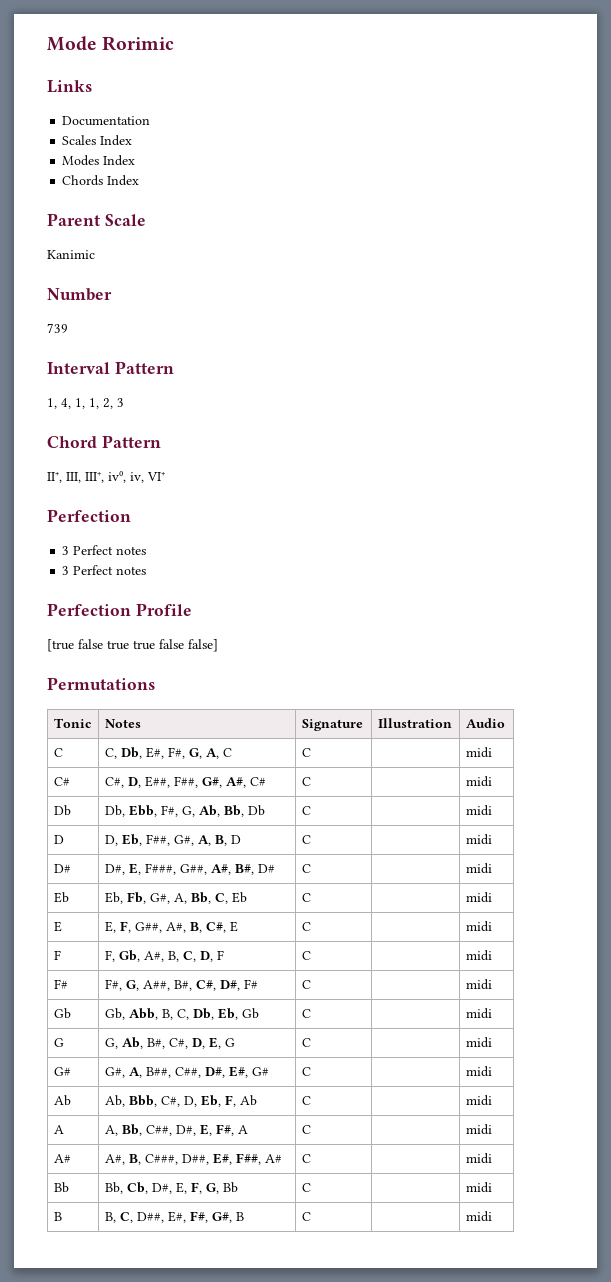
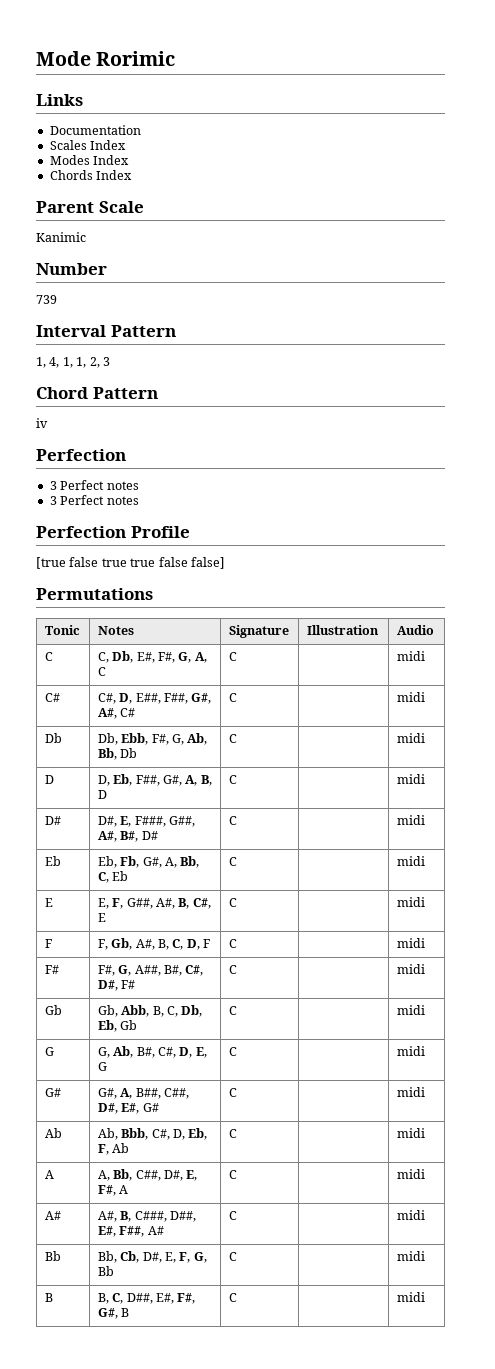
[47,471,165,483] II⁺, III, III⁺, iv⁰, iv, VI⁺ -> [36,418,48,428] iv

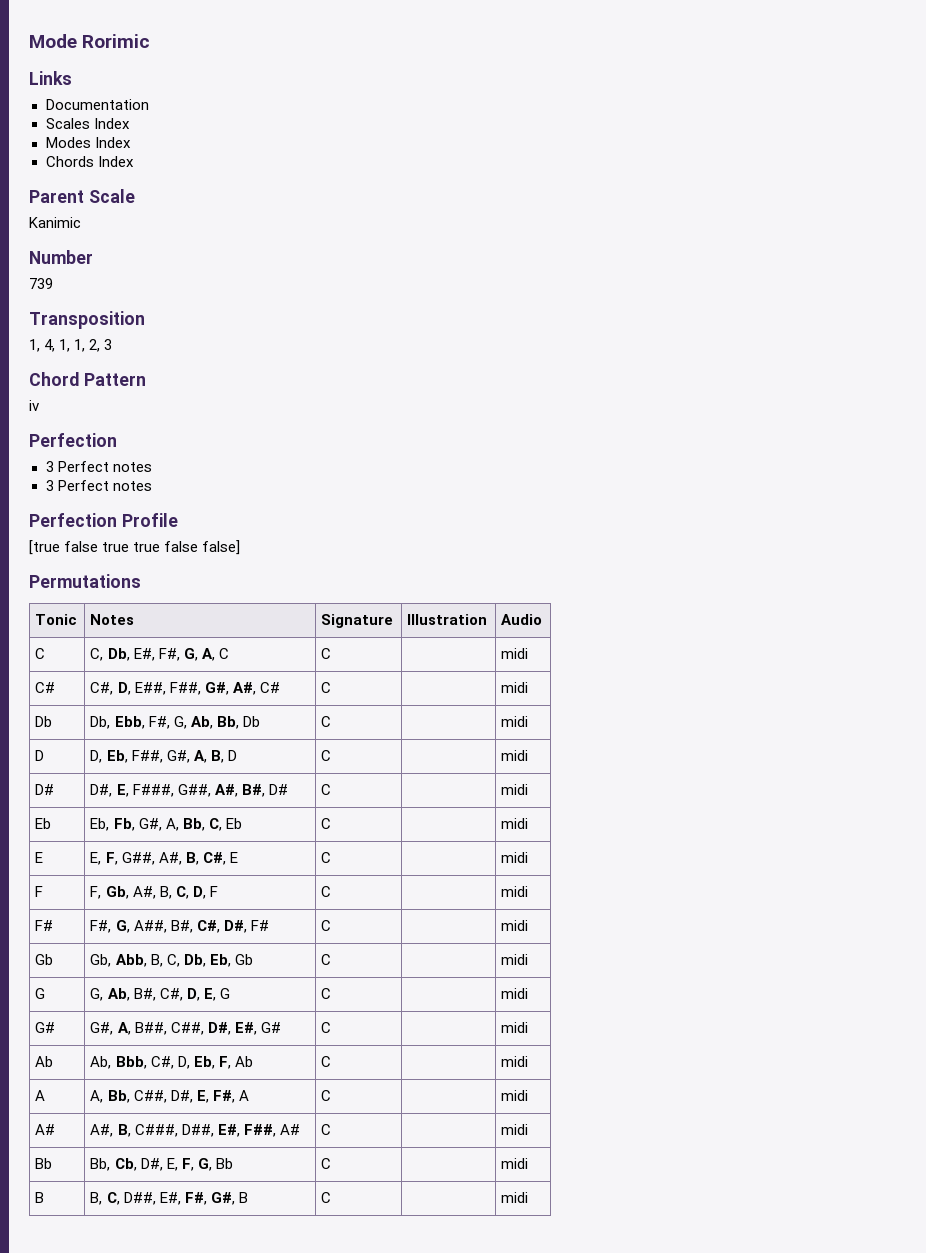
[36,325,176,337] Interval Pattern -> [29,311,145,329] Transposition

